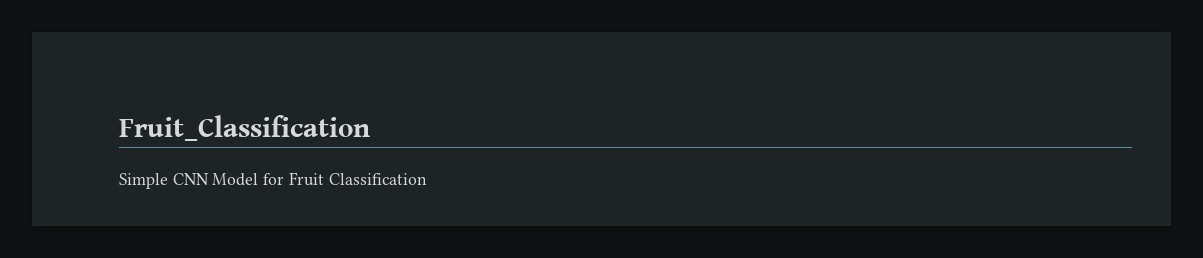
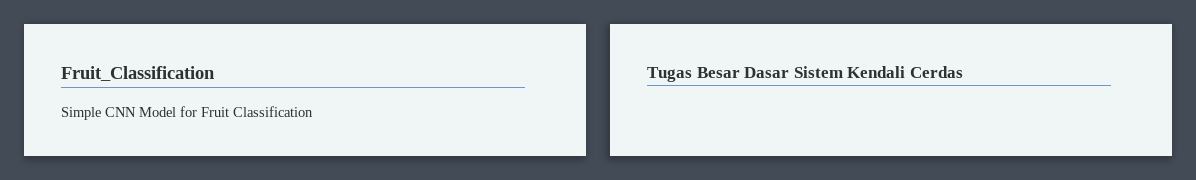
(427, 179) none -> [647,66,963,82] // Tugas Besar Dasar Sistem Kendali Cerdas

